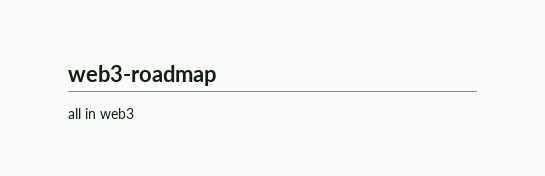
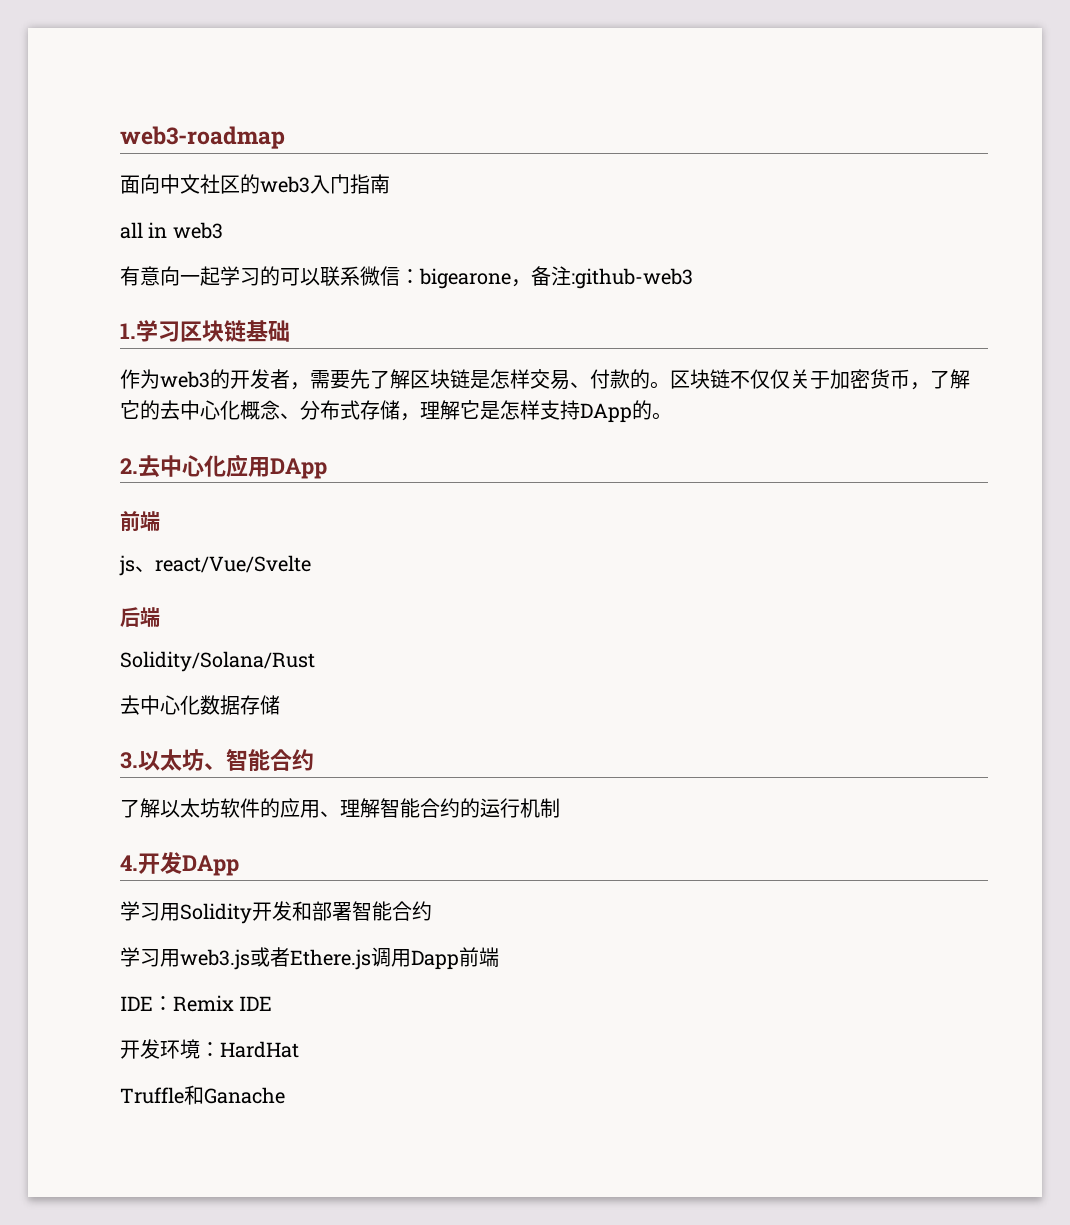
[68,108,134,119] all in web3 -> [120,174,390,194] [120,222,223,239] [120,266,693,289] [120,320,290,342] [120,369,970,390] [120,400,672,423] [120,454,327,479] [120,511,160,532] [119,555,311,576] [120,607,160,627] [120,651,315,672] [120,695,280,715] [120,749,314,771] [120,798,560,818] [120,852,239,876] [120,901,432,924] [120,947,499,970] [120,995,273,1012] [120,1039,299,1059] [120,1085,285,1105] 面向中文社区的web3入门指南 // all in web3 // 有意向一起学习的可以联系微信：bigearone，备注:github-web3 // 1.学习区块链基础 // 作为web3的开发者，需要先了解区块链是怎样交易、付款的。区块链不仅仅关于加密货币，了解它的去中心化概念、分布式存储，理解它是怎样支持DApp的。 // 2.去中心化应用DApp // 前端 // js、react/Vue/Svelte // 后端 // Solidity/Solana/Rust // 去中心化数据存储 // 3.以太坊、智能合约 // 了解以太坊软件的应用、理解智能合约的运行机制 // 4.开发DApp // 学习用Solidity开发和部署智能合约 // 学习用web3.js或者Ethere.js调用Dapp前端 // IDE：Remix IDE // 开发环境：HardHat // Truffle和Ganache

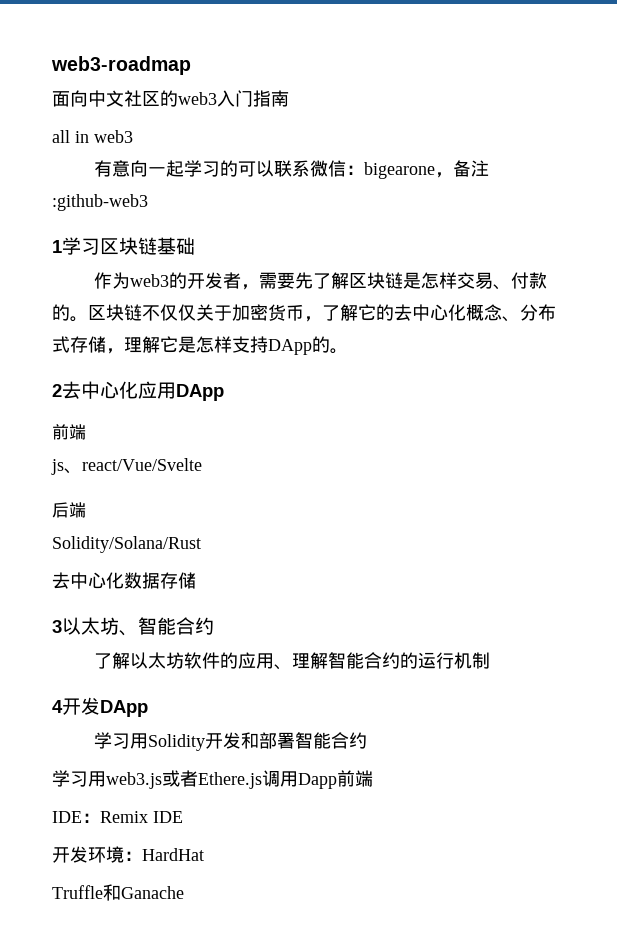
[120,323,136,339] 1. -> [52,240,62,253] 1
[120,458,138,474] 2. -> [52,384,62,397] 2
[120,752,138,769] 3. -> [52,620,62,633] 3
[120,855,138,871] 4. -> [52,700,63,713] 4

